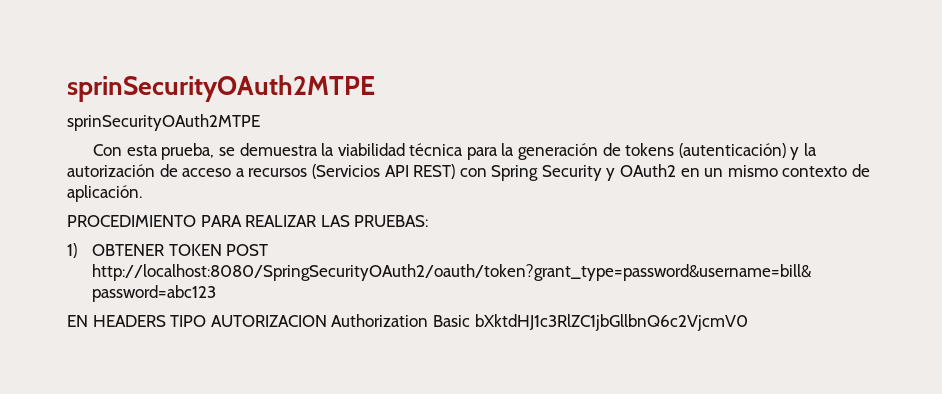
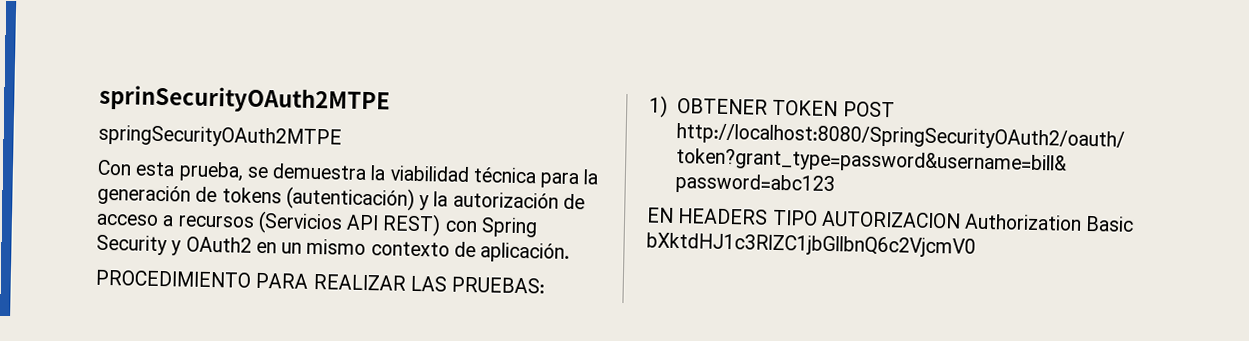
[67,75,375,102] [67,114,260,131] sprinSecurityOAuth2MTPE // sprinSecurityOAuth2MTPE -> [99,84,391,115] [98,124,342,149] sprinSecurityOAuth2MTPE // springSecurityOAuth2MTPE

